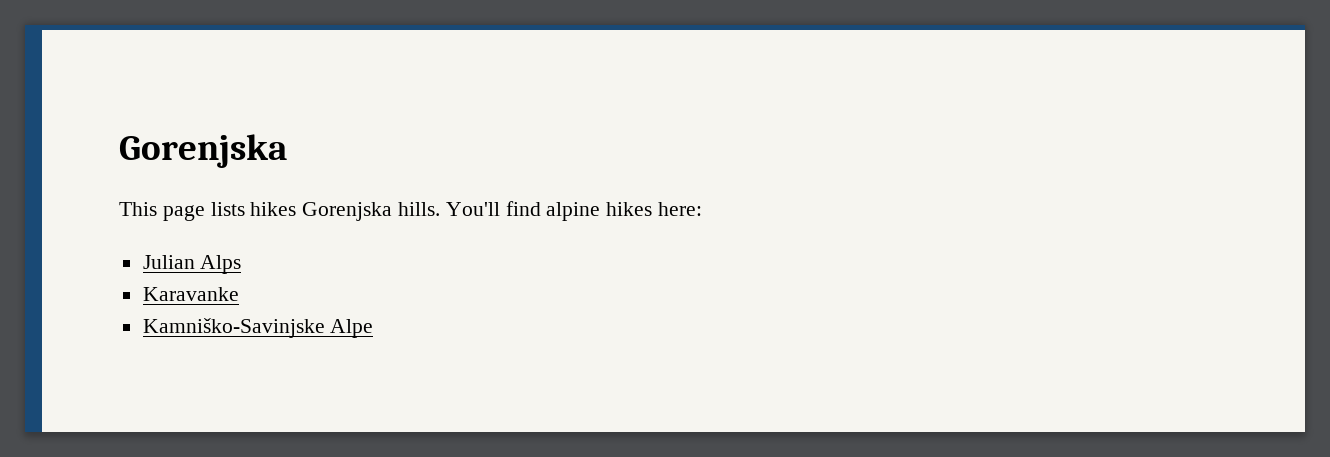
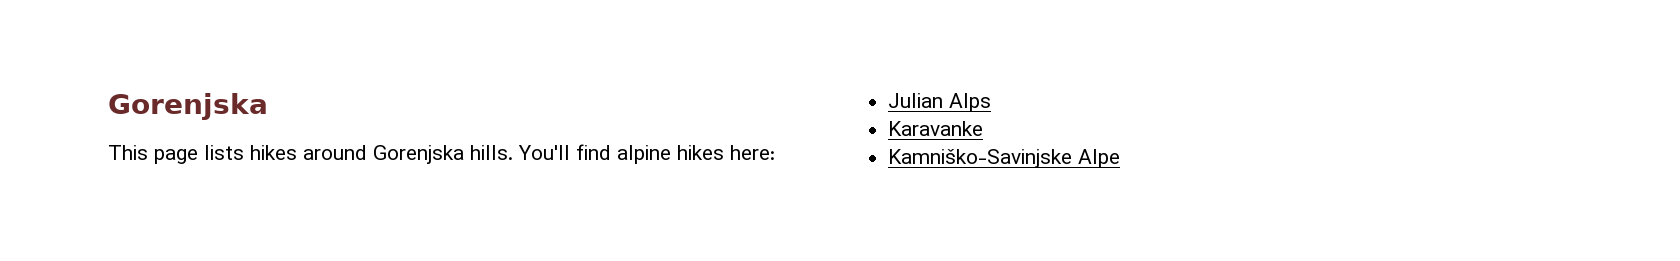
(297, 209) none -> [303,145,367,160] around

